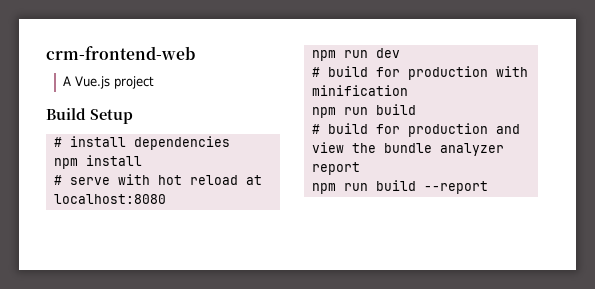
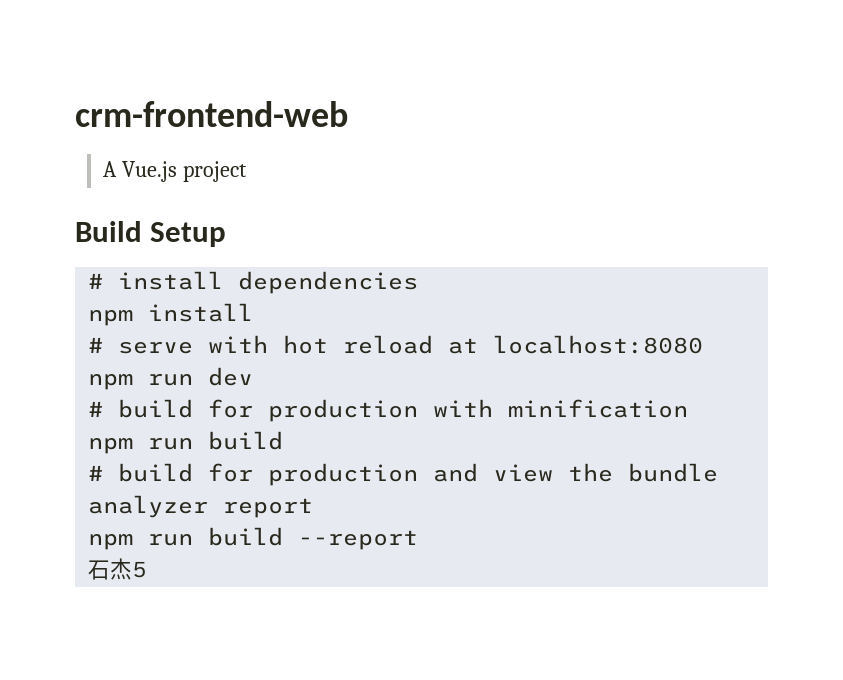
(488, 187) none -> [88,558,148,580] // 石杰5

